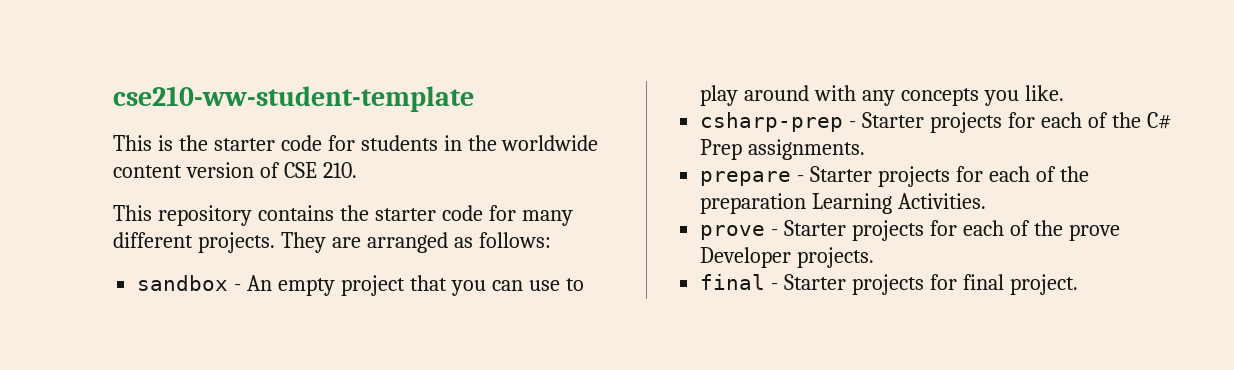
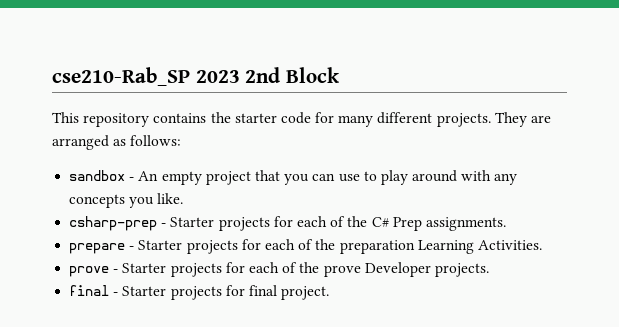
[113,86,474,112] [113,135,599,151] [113,162,357,178] cse210-ww-student-template // This is the starter code for students in the worldwide content version of CSE 210. -> [52,67,340,86] cse210-Rab_SP 2023 2nd Block

